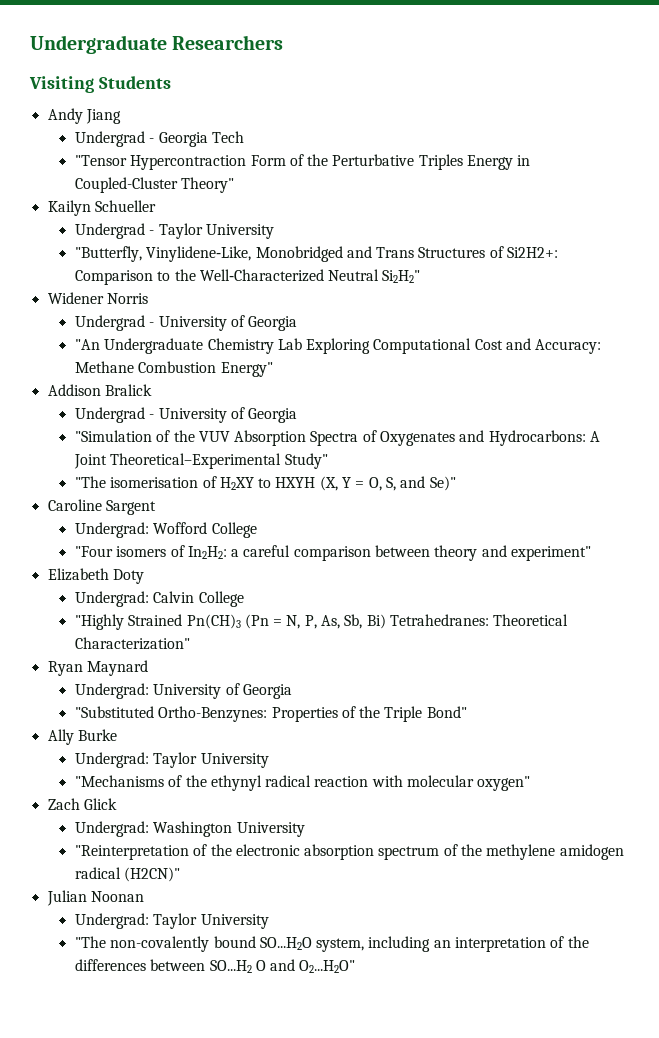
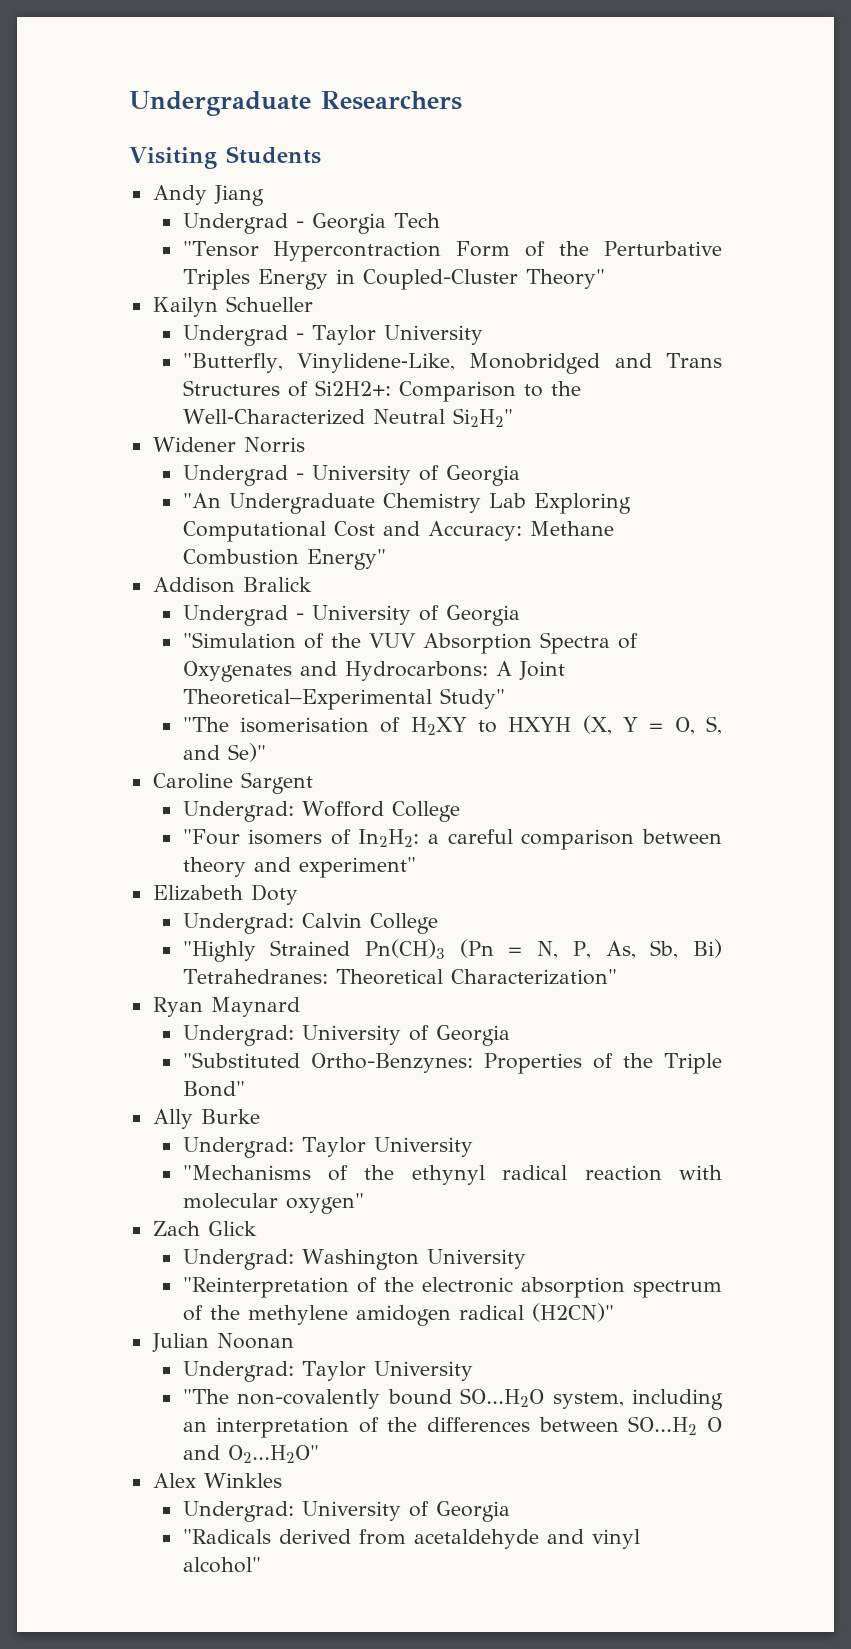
(356, 966) none -> [152,1473,282,1488] [182,1501,510,1522] [182,1529,640,1549] [182,1557,261,1573] // Alex Winkles // Undergrad: University of Georgia // "Radicals derived from acetaldehyde and vinyl alcohol"

